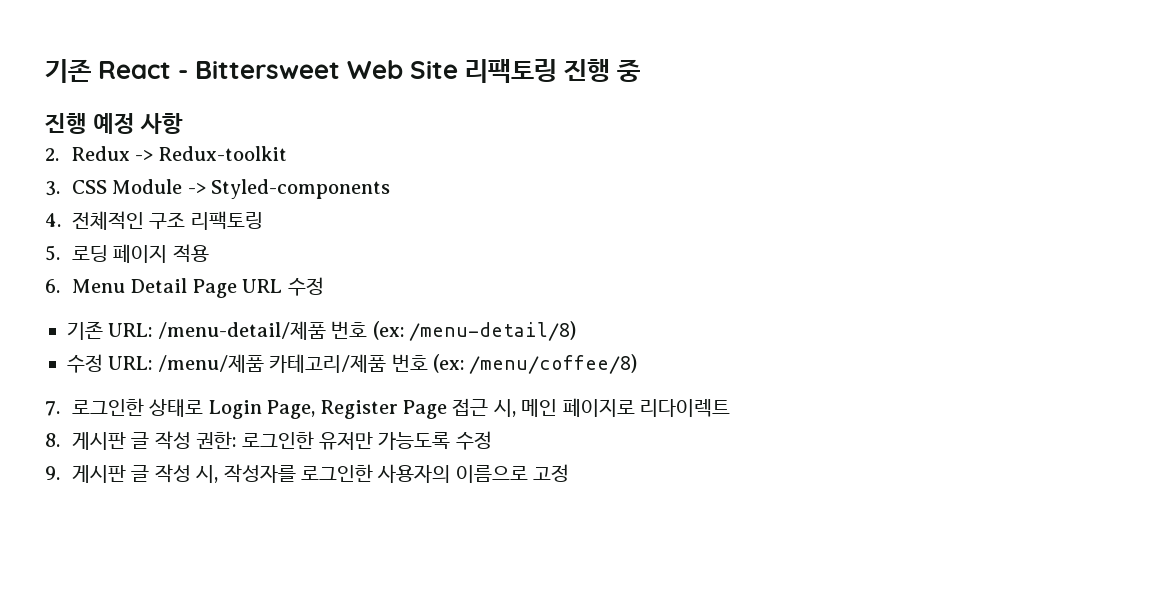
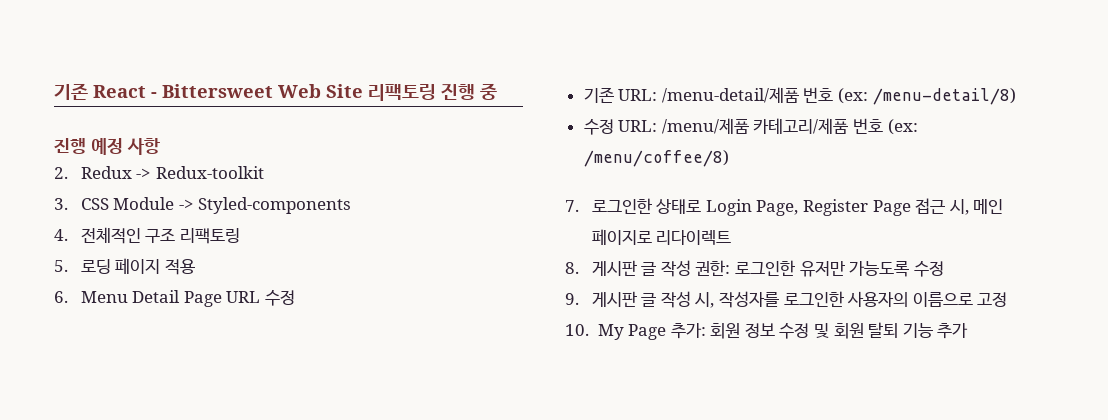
(570, 473) none -> [565,322,969,340] // 10. My Page 추가: 회원 정보 수정 및 회원 탈퇴 기능 추가

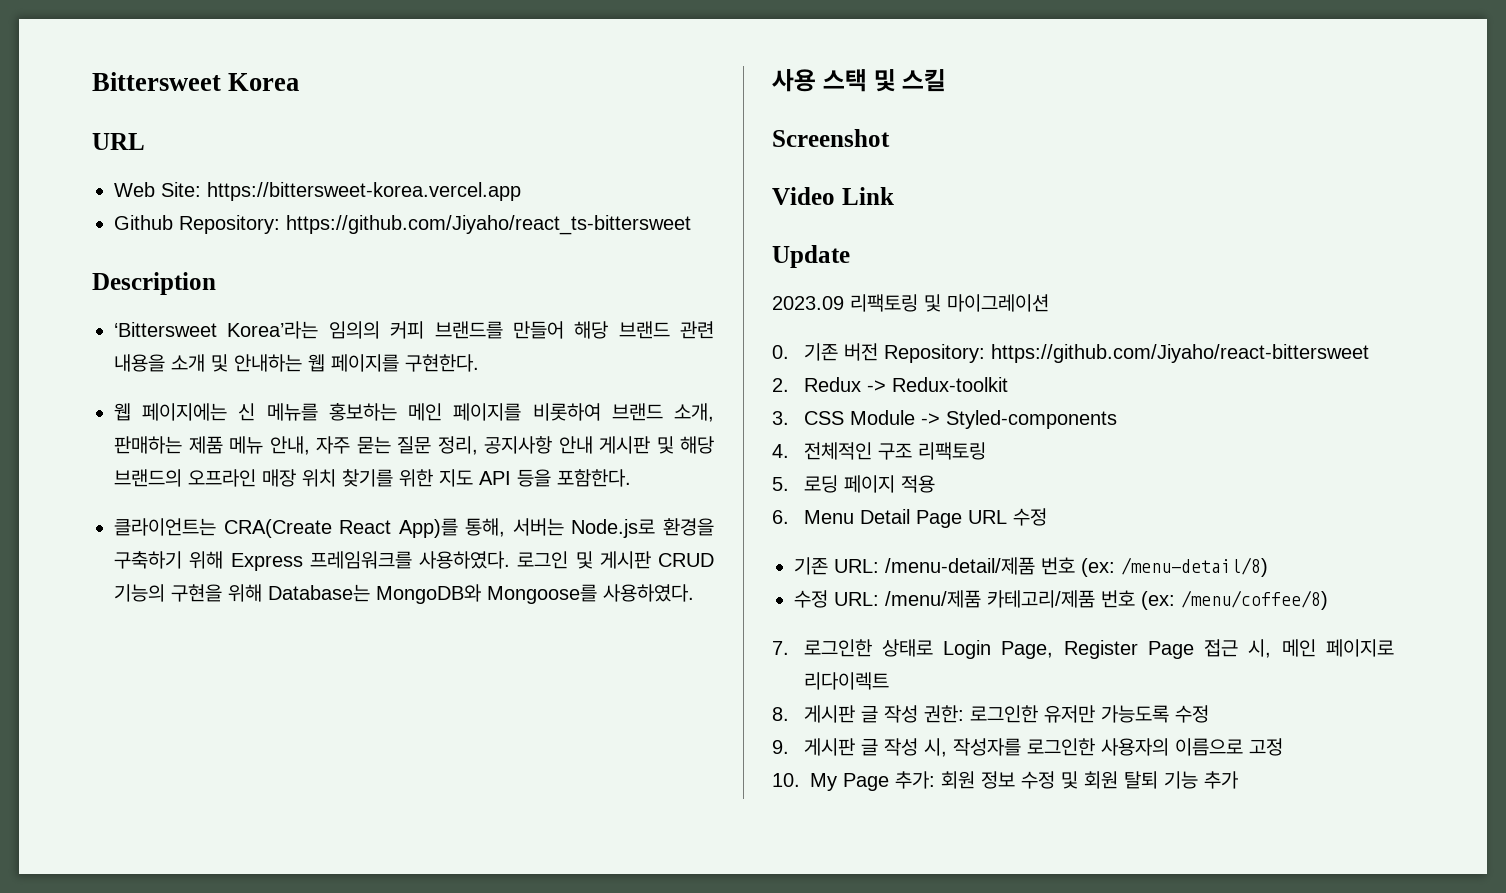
[54,83,497,101] [54,138,160,155] 기존 React - Bittersweet Web Site 리팩토링 진행 중 // 진행 예정 사항 -> [92,72,300,91] [92,133,145,150] [114,182,521,201] [114,215,691,235] [92,272,216,295] [114,321,714,339] [114,354,479,372] [114,402,714,422] [114,436,714,455] [114,469,631,487] [114,518,714,538] [114,551,714,571] [114,584,694,604] [772,69,947,92] [772,129,890,147] [772,187,894,205] [772,245,850,268] [772,294,1049,312] [772,343,1369,363] Bittersweet Korea // URL // Web Site: https://bittersweet-korea.vercel.app // Github Repository: https://github.com/Jiyaho/react_ts-bittersweet // Description // ‘Bittersweet Korea’라는 임의의 커피 브랜드를 만들어 해당 브랜드 관련 내용을 소개 및 안내하는 웹 페이지를 구현한다. // 웹 페이지에는 신 메뉴를 홍보하는 메인 페이지를 비롯하여 브랜드 소개, 판매하는 제품 메뉴 안내, 자주 묻는 질문 정리, 공지사항 안내 게시판 및 해당 브랜드의 오프라인 매장 위치 찾기를 위한 지도 API 등을 포함한다. // 클라이언트는 CRA(Create React App)를 통해, 서버는 Node.js로 환경을 구축하기 위해 Express 프레임워크를 사용하였다. 로그인 및 게시판 CRUD 기능의 구현을 위해 Database는 MongoDB와 Mongoose를 사용하였다. // 사용 스택 및 스킬 // Screenshot // Video Link // Update // 2023.09 리팩토링 및 마이그레이션 // 0. 기존 버전 Repository: https://github.com/Jiyaho/react-bittersweet

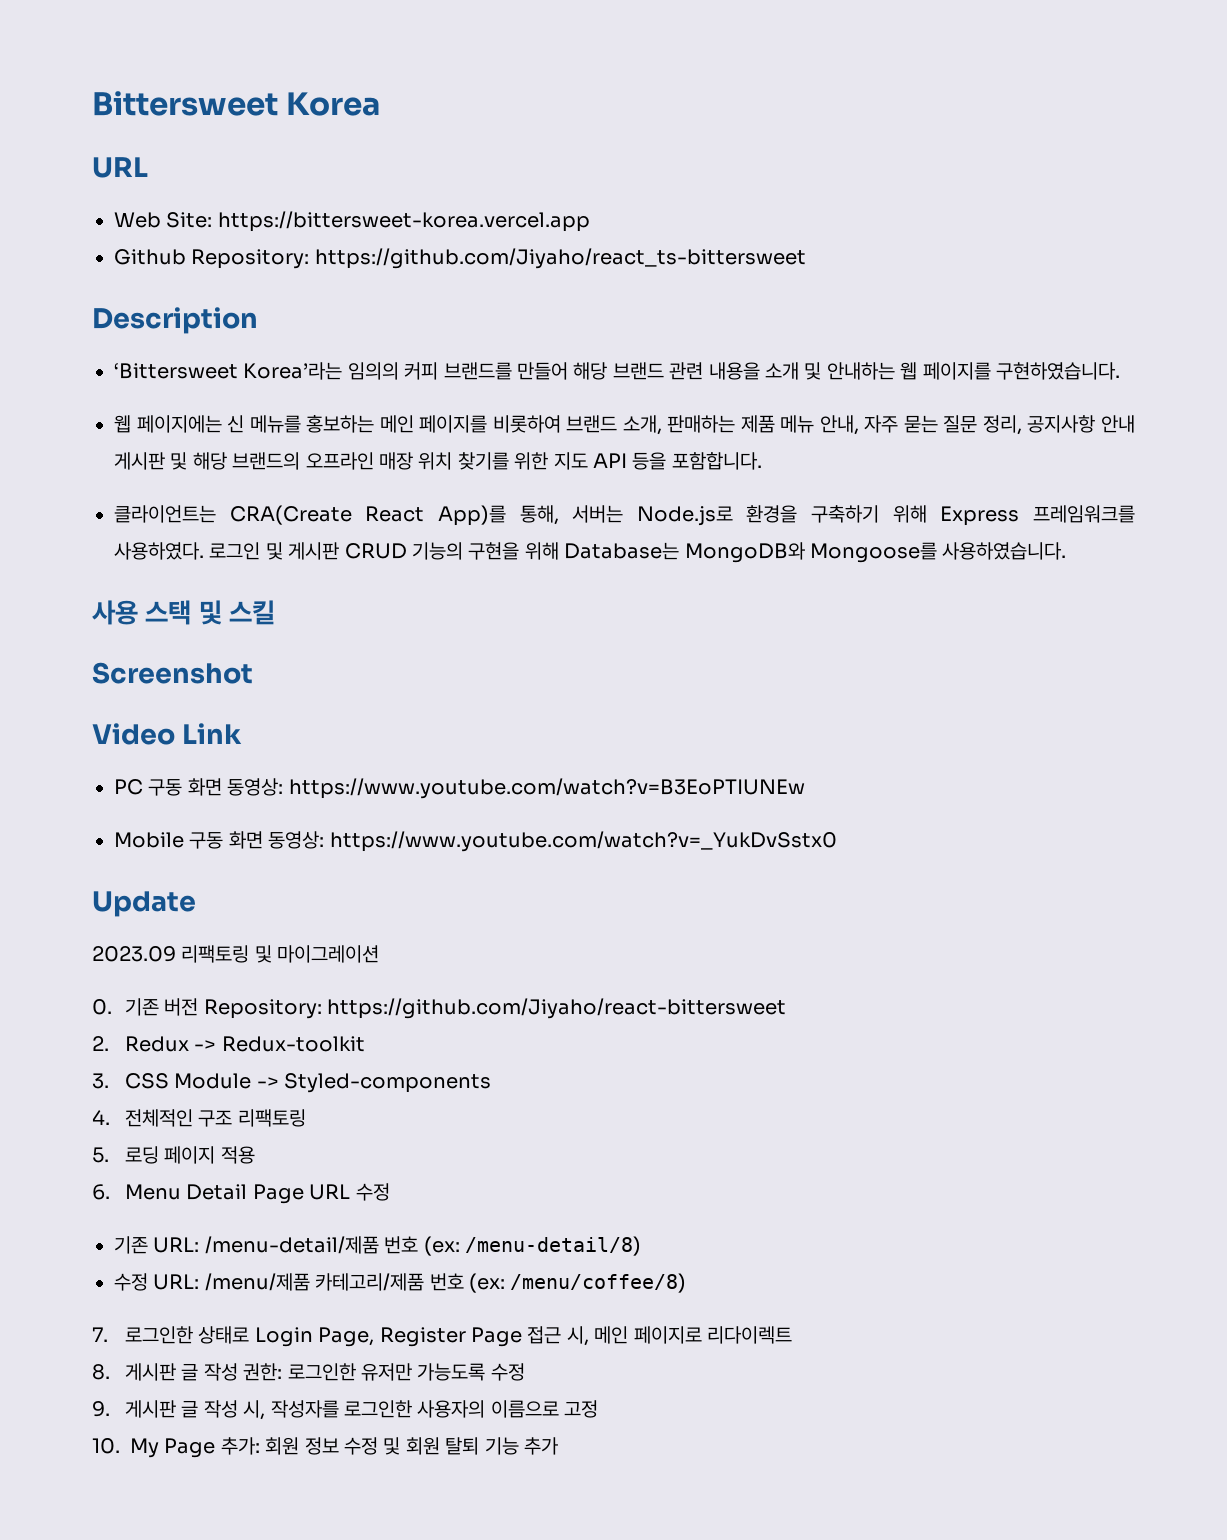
[405,354,479,372] 구현한다. -> [995,362,1120,380] 구현하였습니다.
[557,469,631,487] 포함한다. -> [671,452,762,470] 포함합니다.
[603,584,694,602] 사용하였다. -> [942,542,1067,560] 사용하였습니다.
(894, 196) none -> [114,778,805,799] [114,831,837,852] // PC 구동 화면 동영상: https://www.youtube.com/watch?v=B3EoPTIUNEw // Mobile 구동 화면 동영상: https://www.youtube.com/watch?v=_YukDvSstx0

